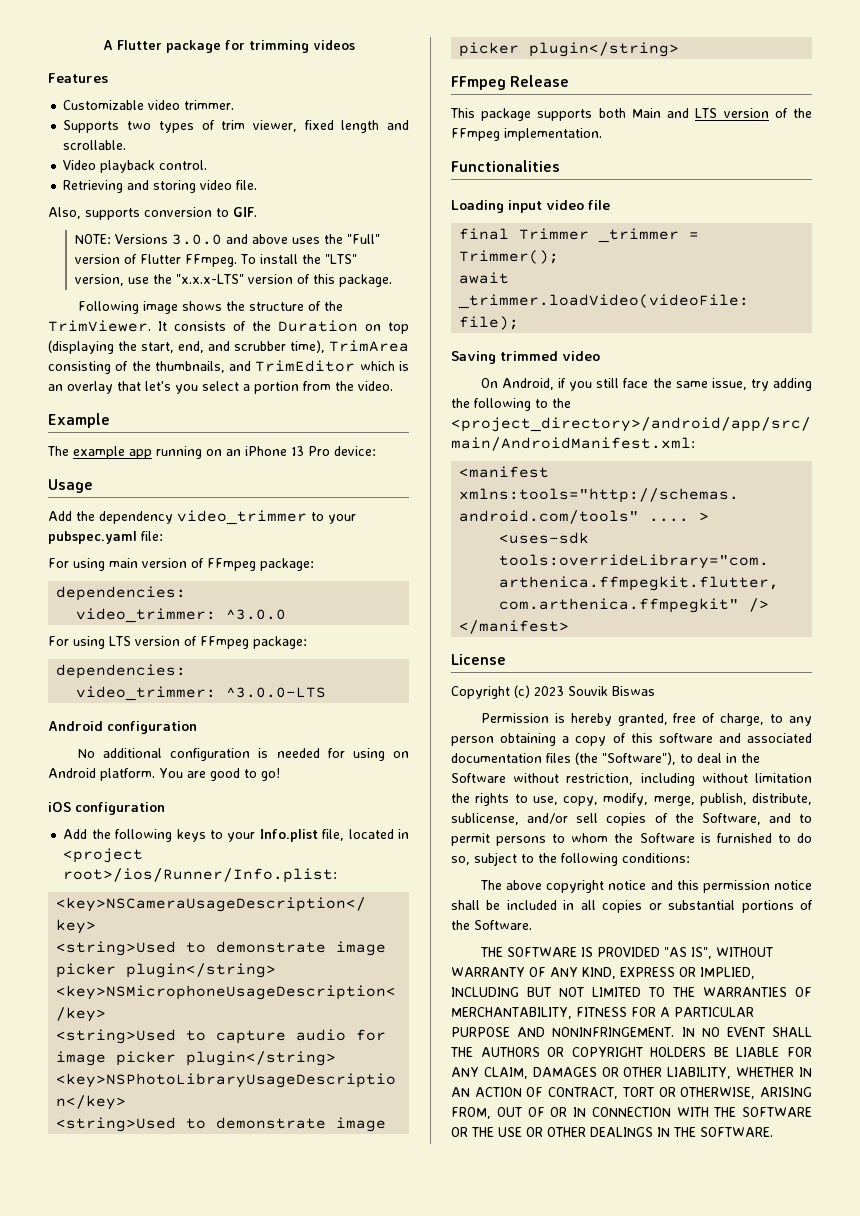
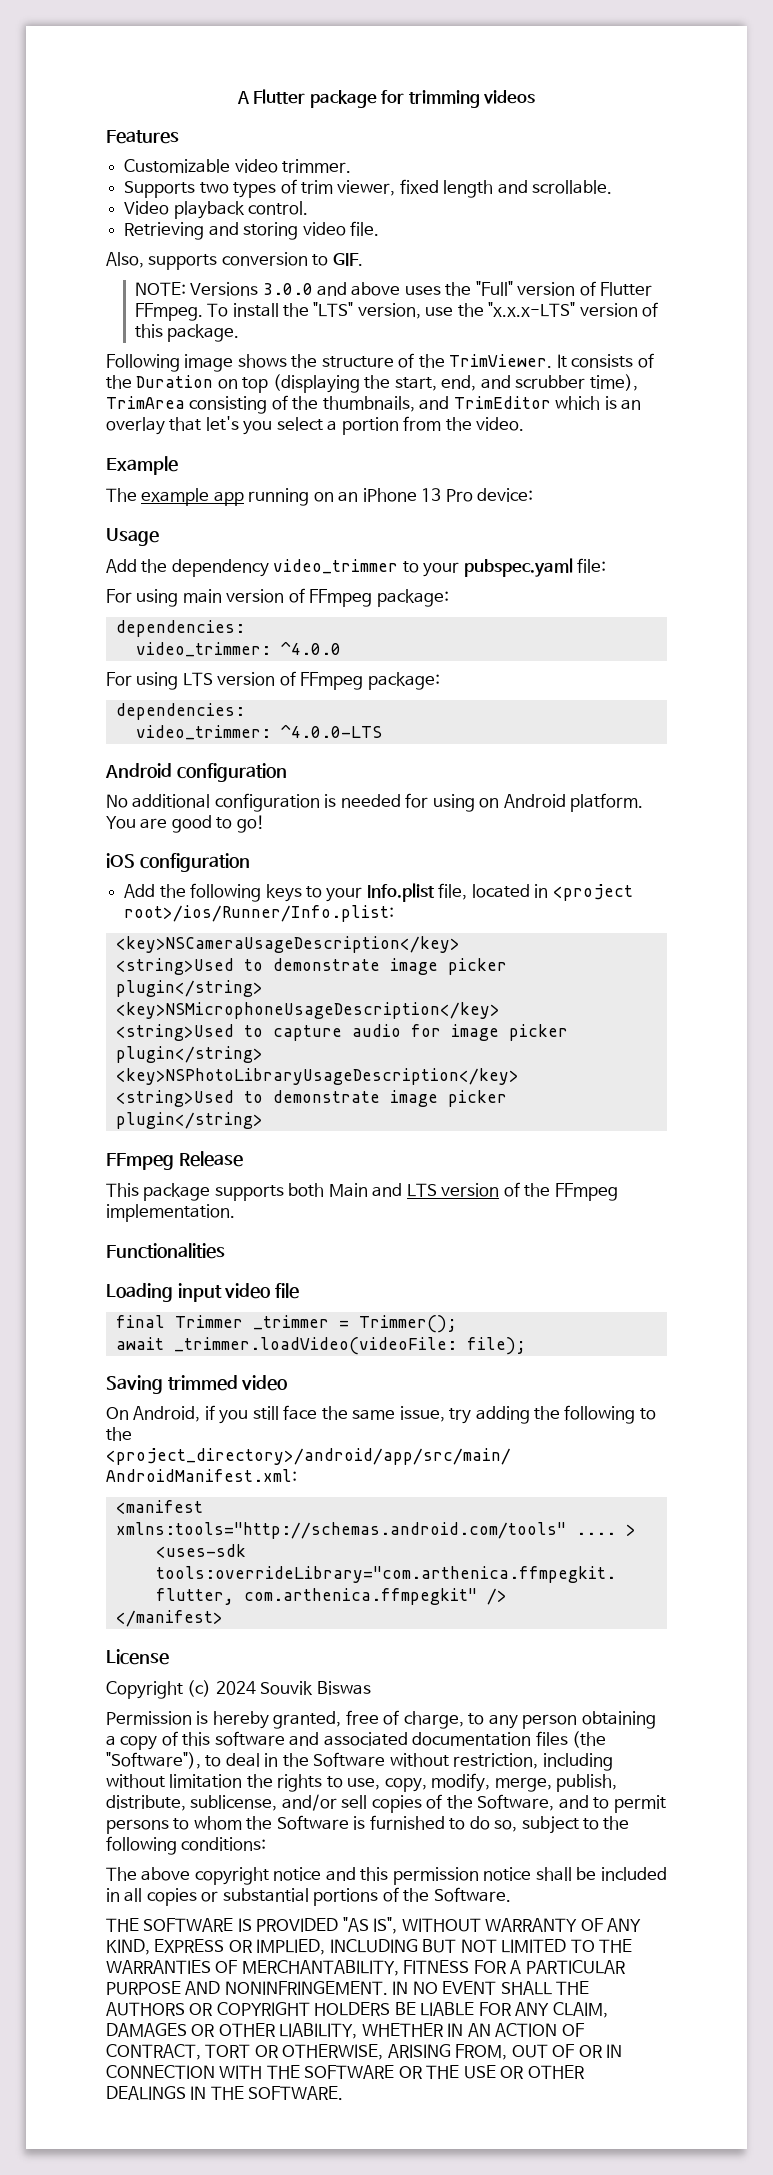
[226,609,287,620] ^3.0.0 -> [280,641,341,655] ^4.0.0
[226,687,327,698] ^3.0.0-LTS -> [280,724,382,738] ^4.0.0-LTS
[534,686,564,696] 2023 -> [215,1681,256,1695] 2024

